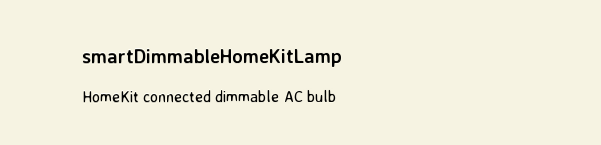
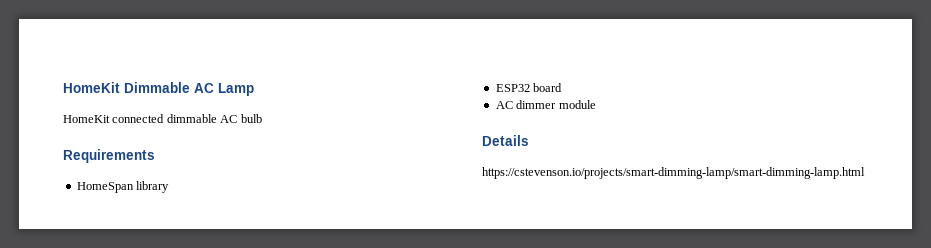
[81,48,342,68] smartDimmableHomeKitLamp -> [63,82,254,96] HomeKit Dimmable AC Lamp
(337, 95) none -> [63,149,155,163] [76,181,170,193] [495,83,563,92] [495,100,596,109] [482,135,529,146] [482,167,865,179] // Requirements // HomeSpan library // ESP32 board // AC dimmer module // Details // https://cstevenson.io/projects/smart-dimming-lamp/smart-dimming-lamp.html

